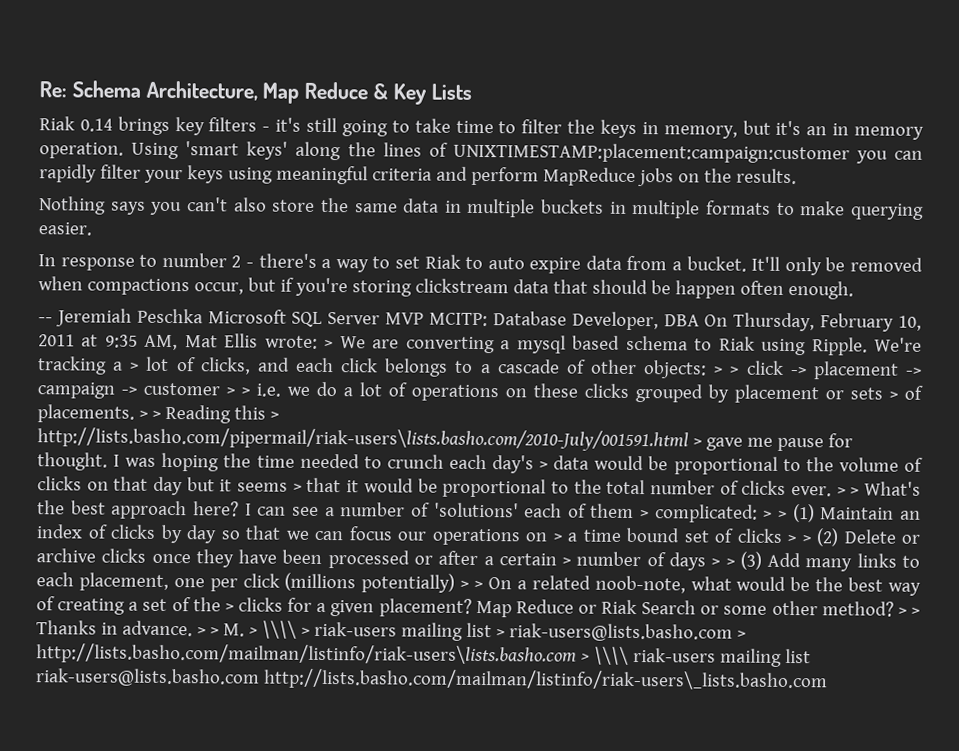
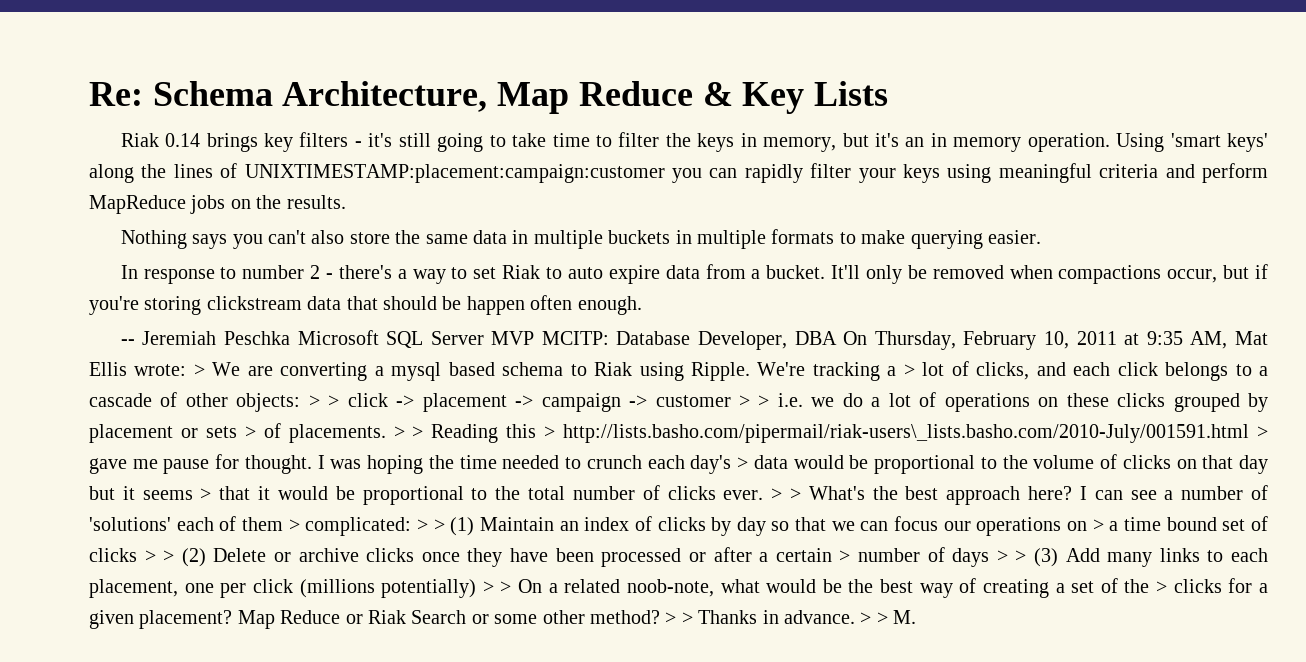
[37,427,689,452] http://lists.basho.com/pipermail/riak-users\lists.basho.com/2010-July/001591.html -> [563,424,1250,443] http://lists.basho.com/pipermail/riak-users\_lists.basho.com/2010-July/001591.html
[248,620,746,642] [36,643,811,667] [35,668,828,692] > \\\\ > riak-users mailing list > riak-users@lists.basho.com > http://lists.basho.com/mailman/listinfo/riak-users\lists.basho.com > \\\\ riak-users mailing list riak-users@lists.basho.com http://lists.basho.com/mailman/listinfo/riak-users\_lists.basho.com -> (917, 617) none

